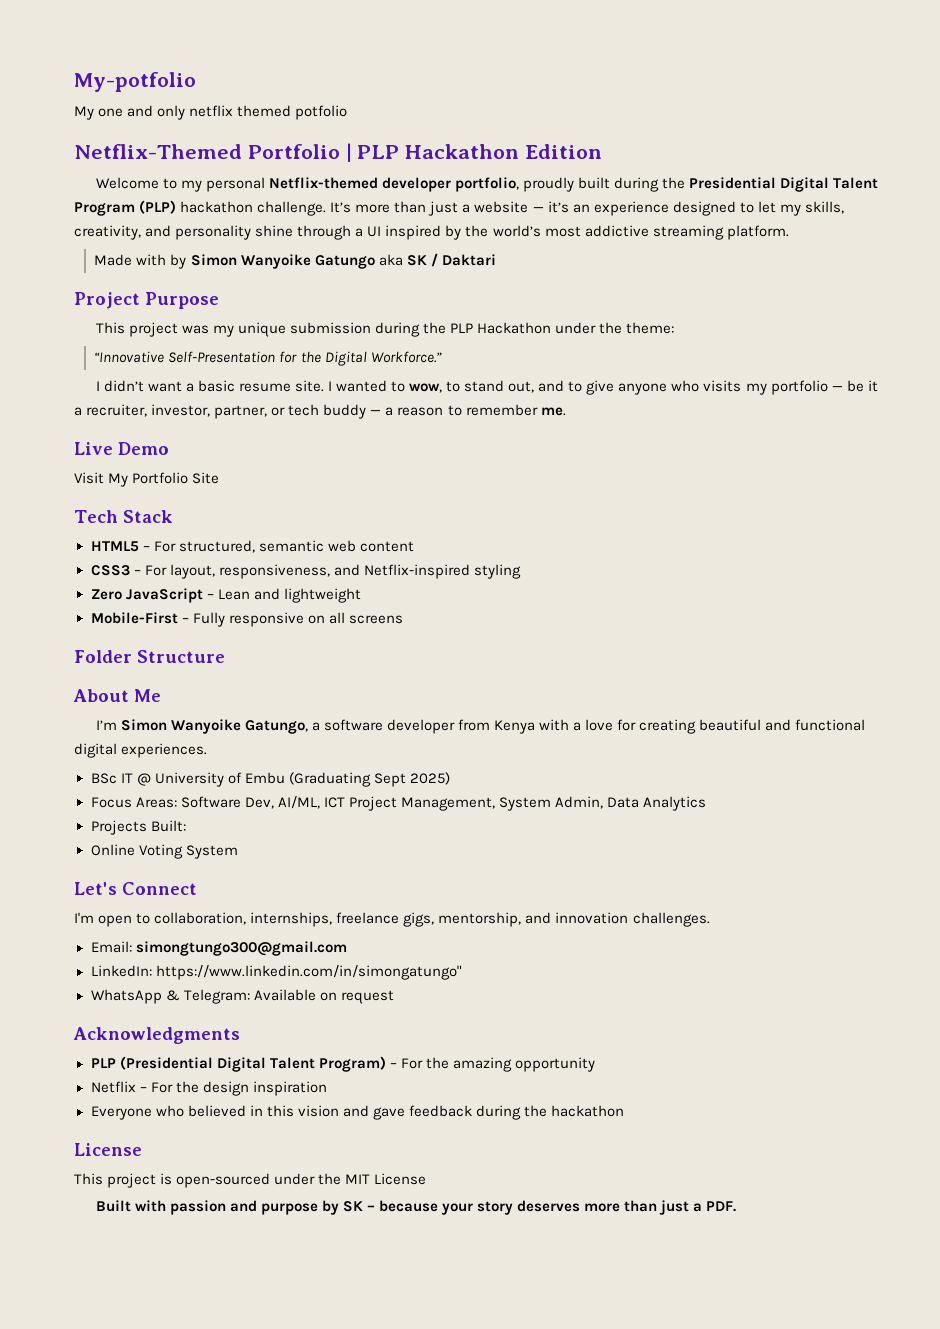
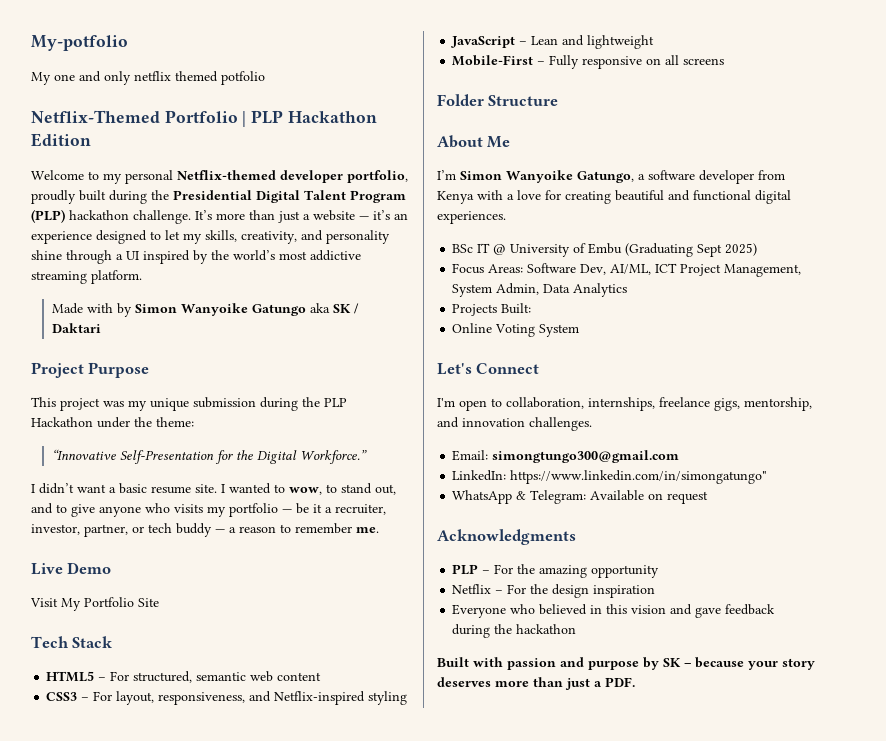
[90,589,122,600] Zero -> (408, 698) none
[119,1056,386,1072] (Presidential Digital Talent Program) -> (479, 569) none
[74,1143,142,1156] [74,1173,427,1188] // License // This project is open-sourced under the MIT License -> (577, 629) none

